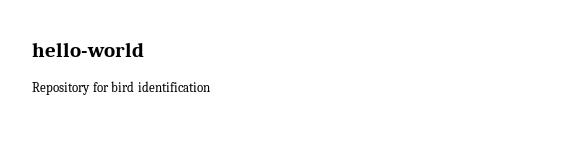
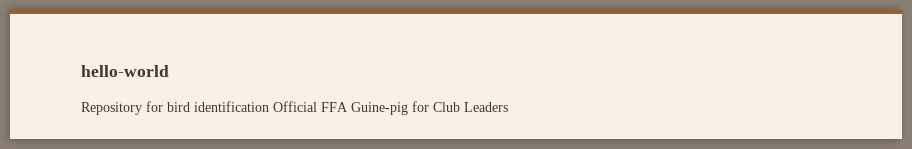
(210, 86) none -> [273,101,508,115] Official FFA Guine-pig for Club Leaders

